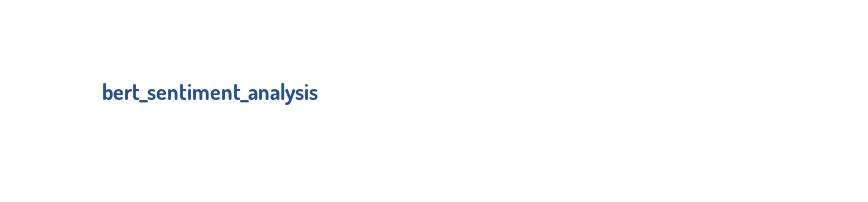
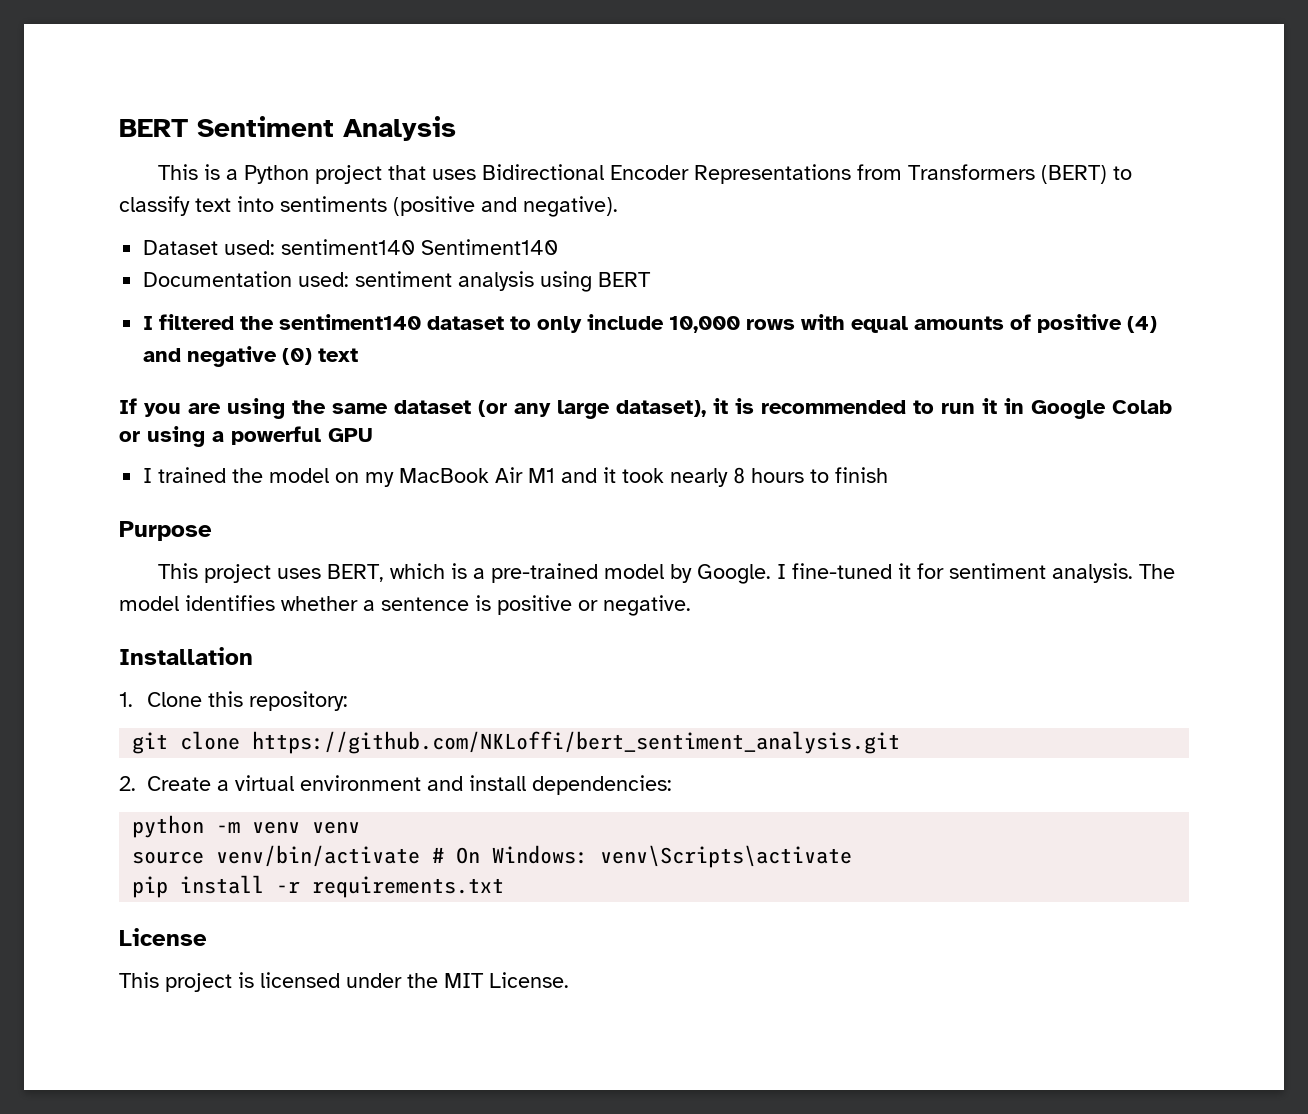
[102,83,318,105] bert_sentiment_analysis -> [119,116,456,141] [157,164,1132,184] [119,196,618,217] [143,239,559,255] [143,271,652,292] [143,314,1158,333] [143,346,359,367] [119,398,1172,419] [119,426,373,447] [143,467,889,487] [119,521,212,541] [157,563,1175,584] [119,595,691,616] [119,647,253,665] [119,691,349,711] [132,731,901,754] [119,775,673,795] [132,815,361,838] [132,845,853,868] [132,875,505,898] [119,928,207,946] [119,972,569,992] BERT Sentiment Analysis // This is a Python project that uses Bidirectional Encoder Representations from Transformers (BERT) to classify text into sentiments (positive and negative). // Dataset used: sentiment140 Sentiment140 // Documentation used: sentiment analysis using BERT // I filtered the sentiment140 dataset to only include 10,000 rows with equal amounts of positive (4) and negative (0) text // If you are using the same dataset (or any large dataset), it is recommended to run it in Google Colab or using a powerful GPU // I trained the model on my MacBook Air M1 and it took nearly 8 hours to finish // Purpose // This project uses BERT, which is a pre-trained model by Google. I fine-tuned it for sentiment analysis. The model identifies whether a sentence is positive or negative. // Installation // 1. Clone this repository: // git clone https://github.com/NKLoffi/bert_sentiment_analysis.git // 2. Create a virtual environment and install dependencies: // python -m venv venv // source venv/bin/activate # On Windows: venv\Scripts\activate // pip install -r requirements.txt // License // This project is licensed under the MIT License.

